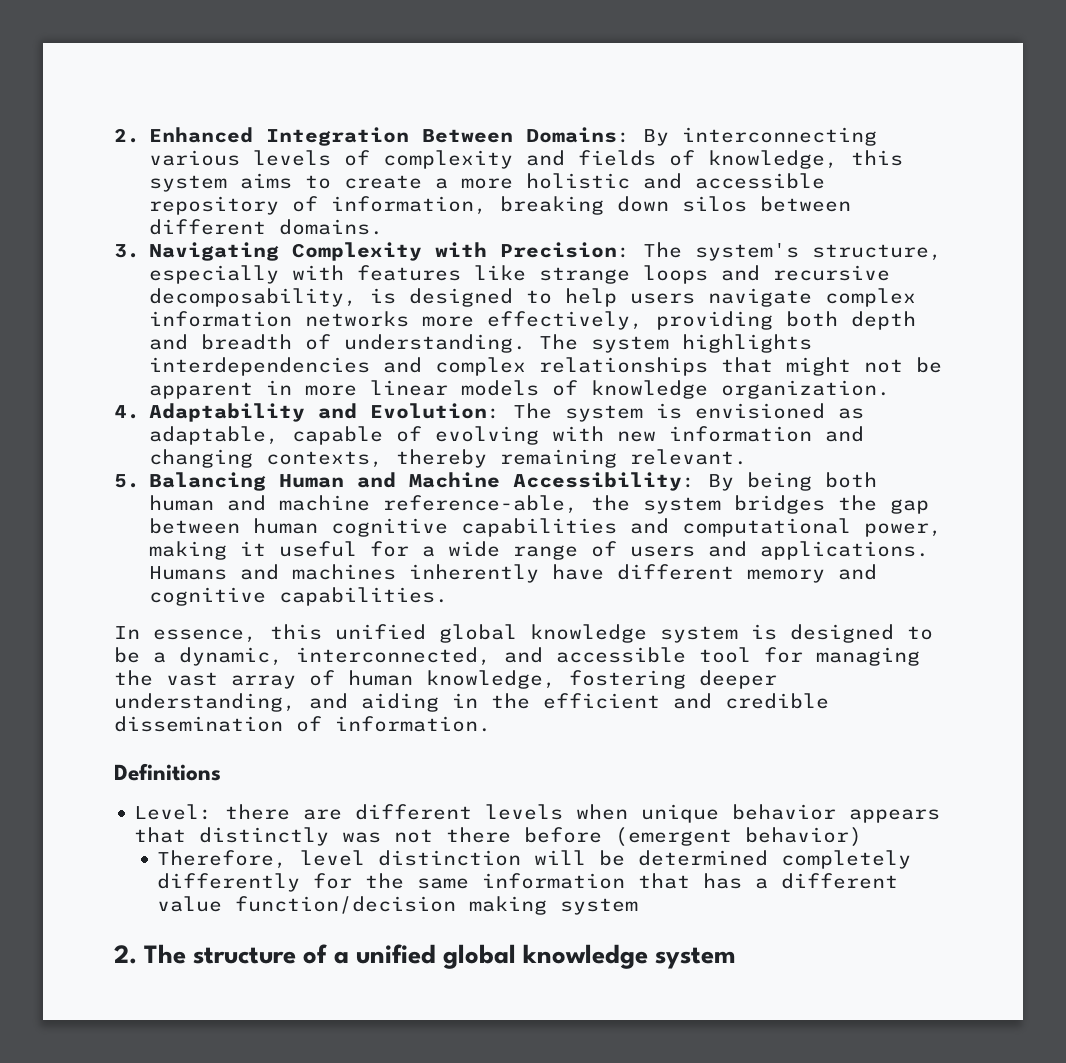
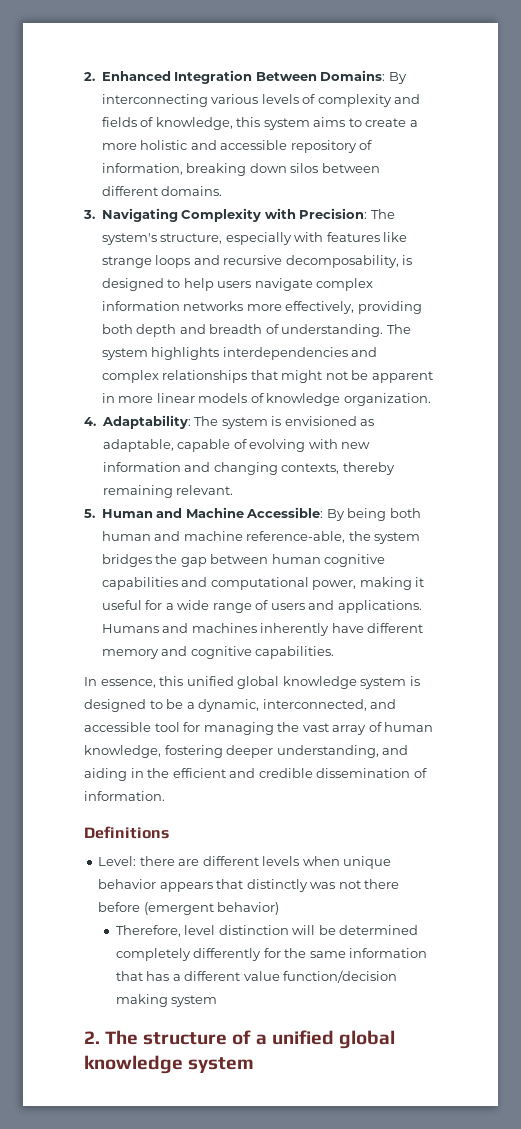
[149,403,501,422] Adaptability and Evolution: -> [101,415,191,429] Adaptability:
[149,472,267,491] Balancing -> (95, 513) none
[513,472,696,491] Accessibility: -> [246,507,324,518] Accessible:

